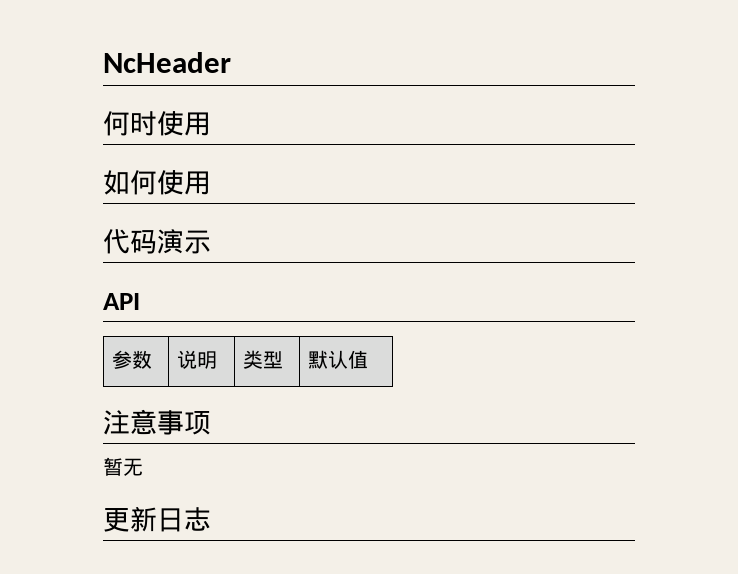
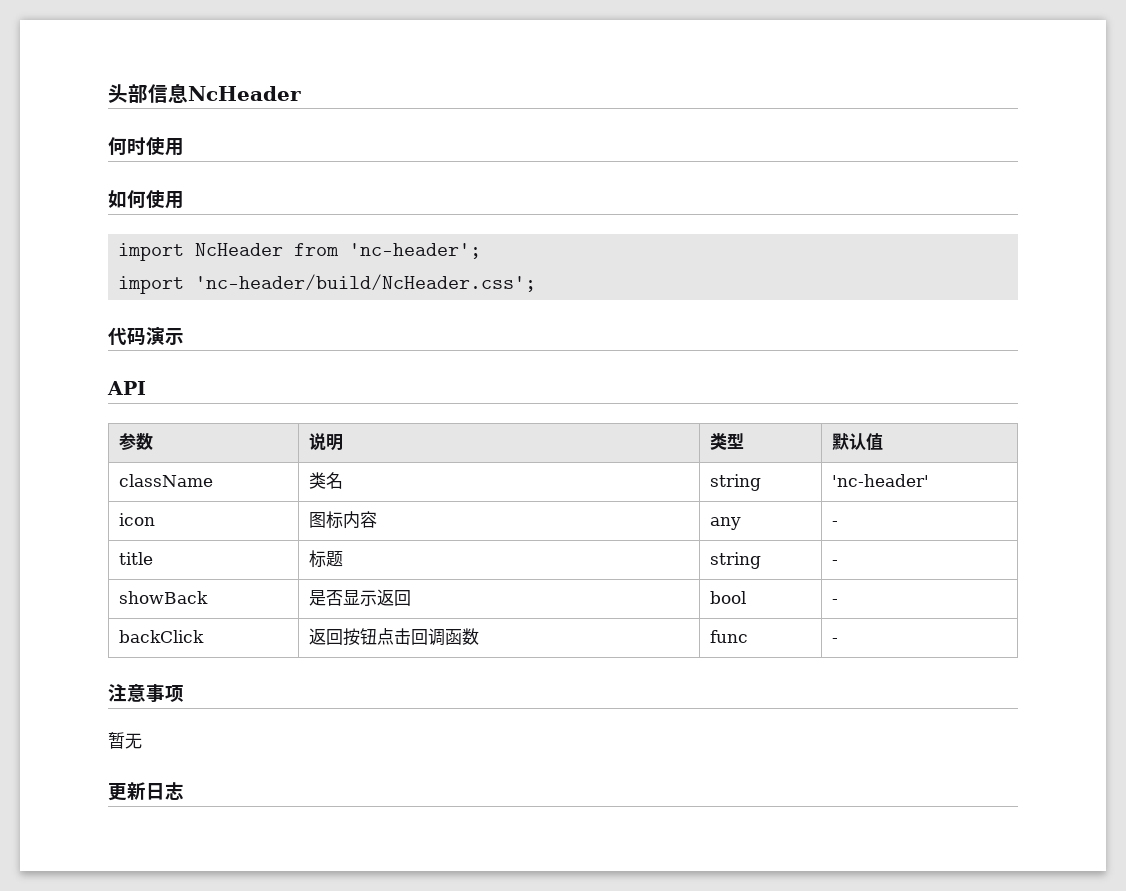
(103, 62) none -> [108,83,188,103] 头部信息
(211, 183) none -> [118,243,482,261] [118,274,537,294] // import NcHeader from 'nc-header'; // import 'nc-header/build/NcHeader.css';
(368, 359) none -> [119,474,214,487] [309,472,344,489] [710,474,762,491] [832,474,930,487] [119,513,156,526] [309,511,378,529] [710,517,742,530] [832,521,839,526] [119,552,154,565] [309,550,344,568] [710,552,762,569] [832,560,839,565] [119,591,209,604] [309,589,412,606] [710,591,747,604] [832,599,839,604] [119,630,205,643] [309,628,480,646] [710,630,749,643] [832,638,839,643] // className | 类名 | string | 'nc-header' // icon | 图标内容 | any | - // title | 标题 | string | - // showBack | 是否显示返回 | bool | - // backClick | 返回按钮点击回调函数 | func | -

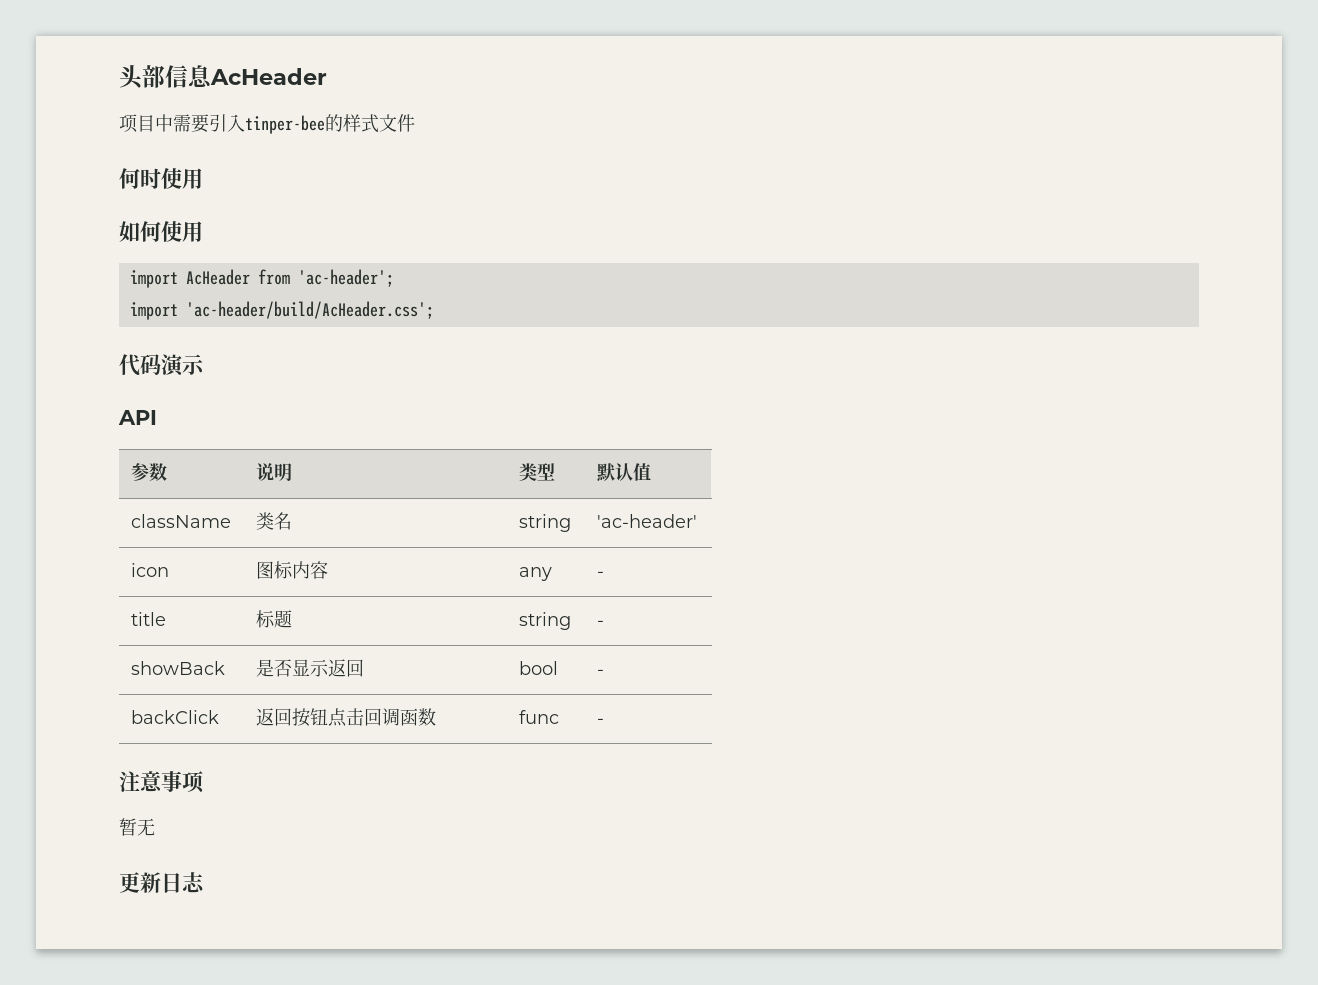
[188,86,301,101] NcHeader -> [210,68,327,85] [119,114,415,134] AcHeader // 项目中需要引入tinper-bee的样式文件
[195,243,482,259] [118,274,537,294] NcHeader from 'nc-header'; // import 'nc-header/build/NcHeader.css'; -> [185,269,394,287] [129,301,434,320] AcHeader from 'ac-header'; // import 'ac-header/build/AcHeader.css';
[832,474,930,487] 'nc-header' -> [597,514,698,528] 'ac-header'

